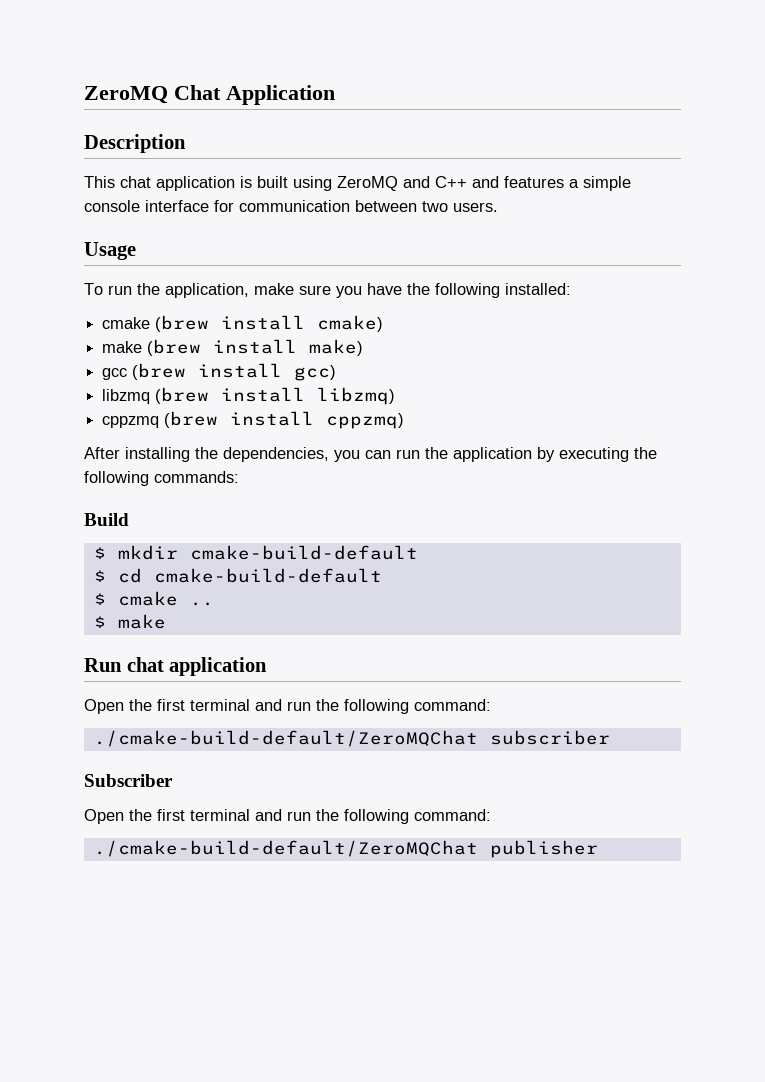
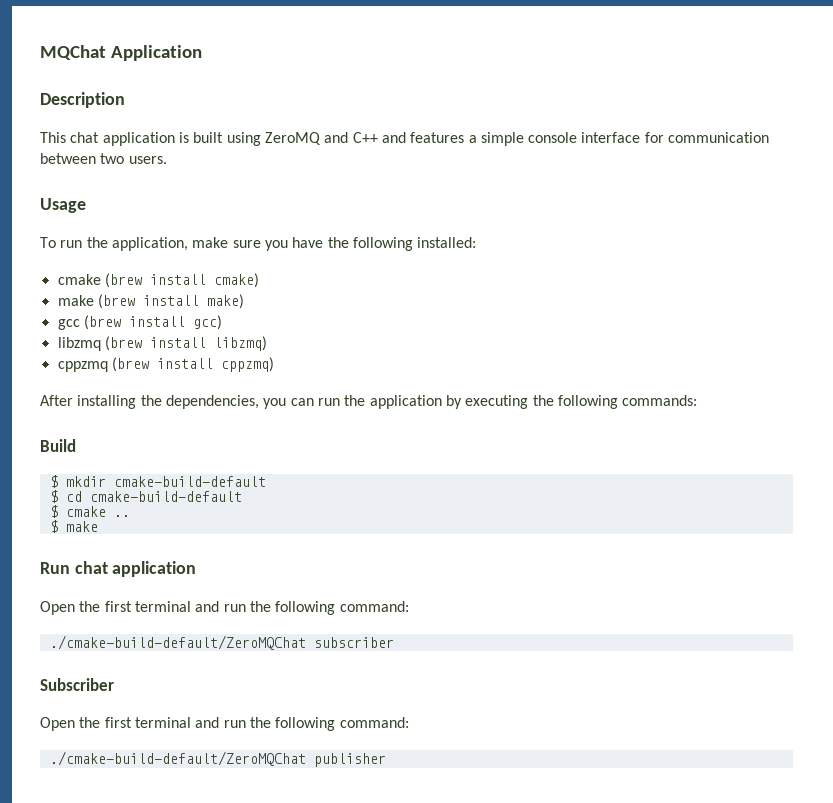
[84,85,221,104] ZeroMQ Chat -> [40,45,106,60] MQChat

